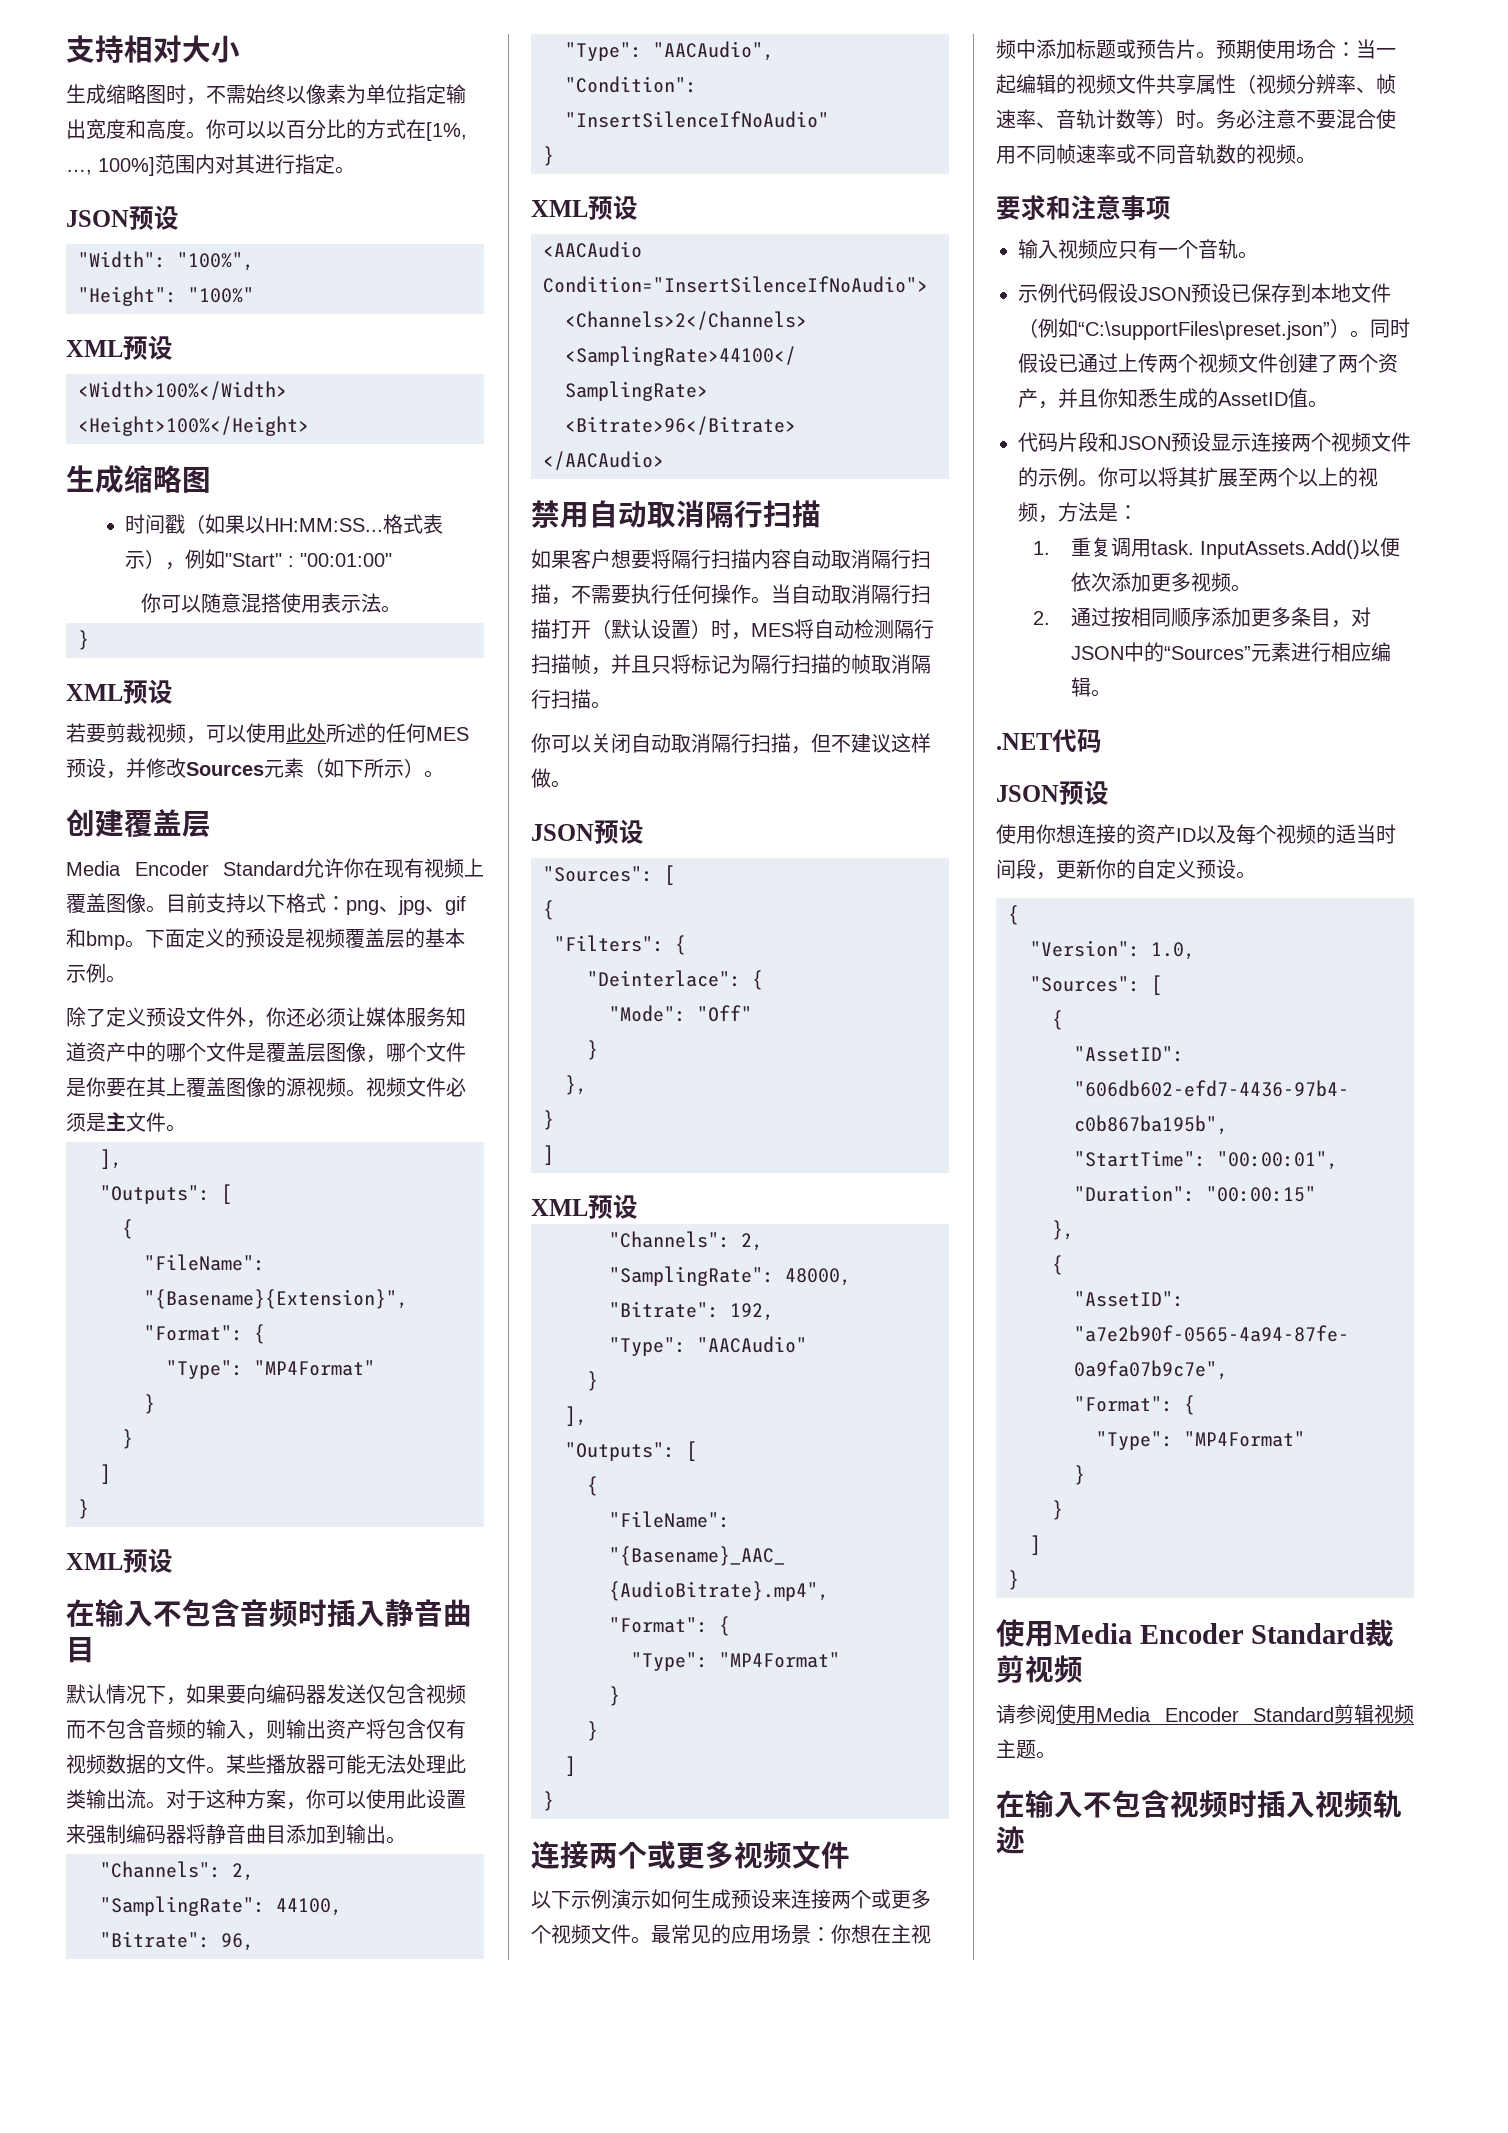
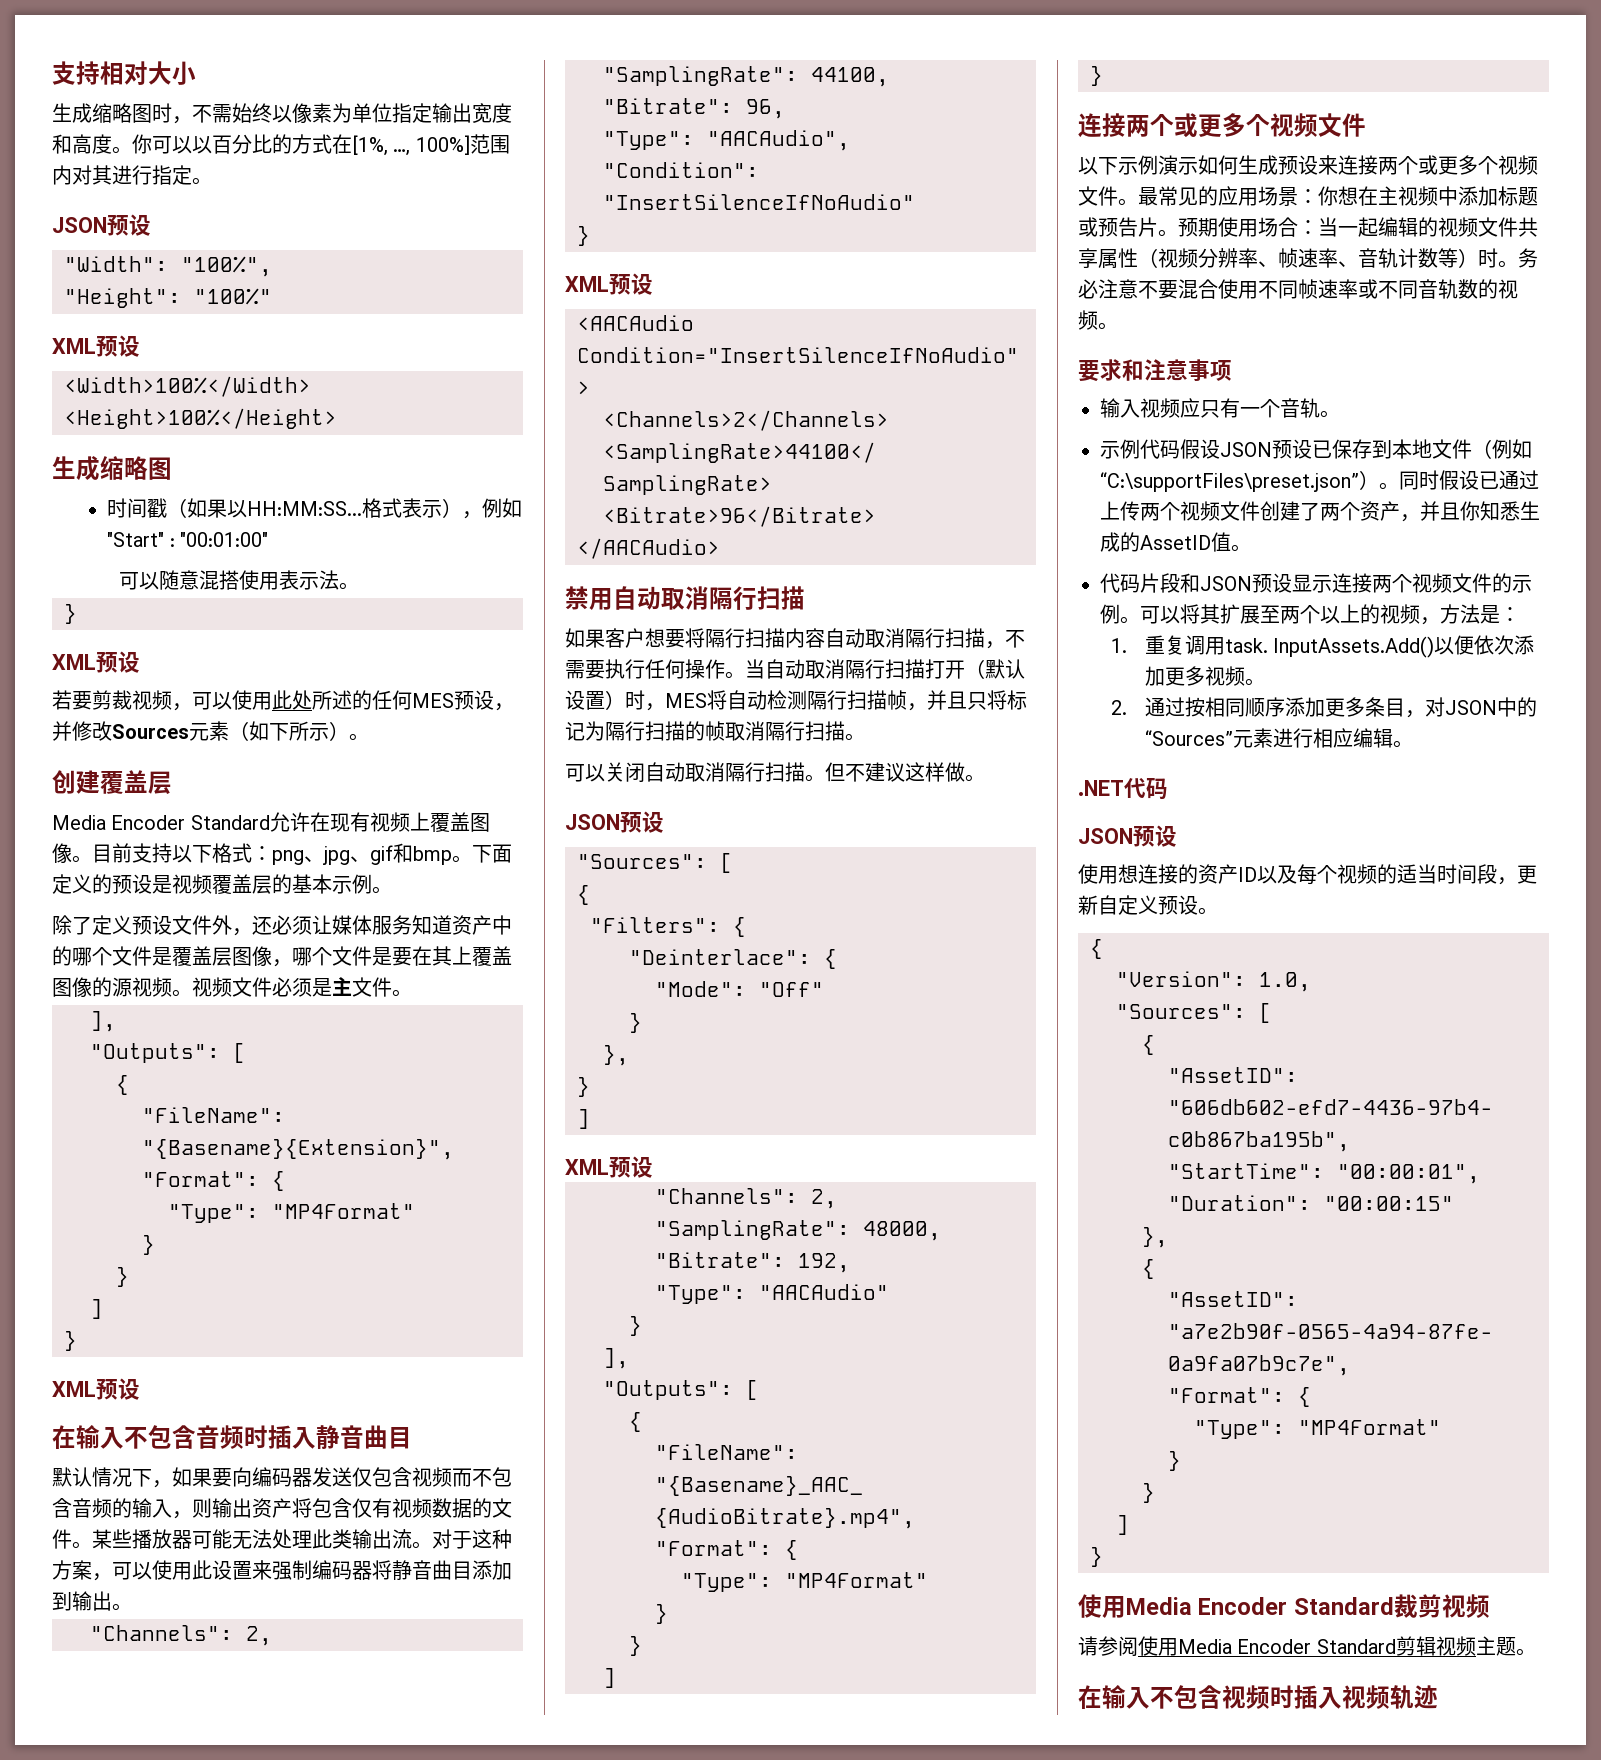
[140,593,161,613] 你 -> (269, 539) none
[344,858,364,878] 你 -> (310, 822) none
[266,1007,286,1027] 你 -> (252, 932) none
[86,1077,106,1097] 你 -> (392, 956) none
[306,1789,326,1809] 你 -> (112, 1577) none
[531,733,551,753] 你 -> (865, 737) none
[791,746,811,754] ， -> [805,774,825,782] 。
(734, 1855) none -> [1246,114,1270,137] 个
[1098,467,1118,487] 你 -> (1140, 620) none
[1036,824,1056,844] 你 -> (1118, 875) none
[1096,859,1136,879] 你的 -> (1098, 905) none

